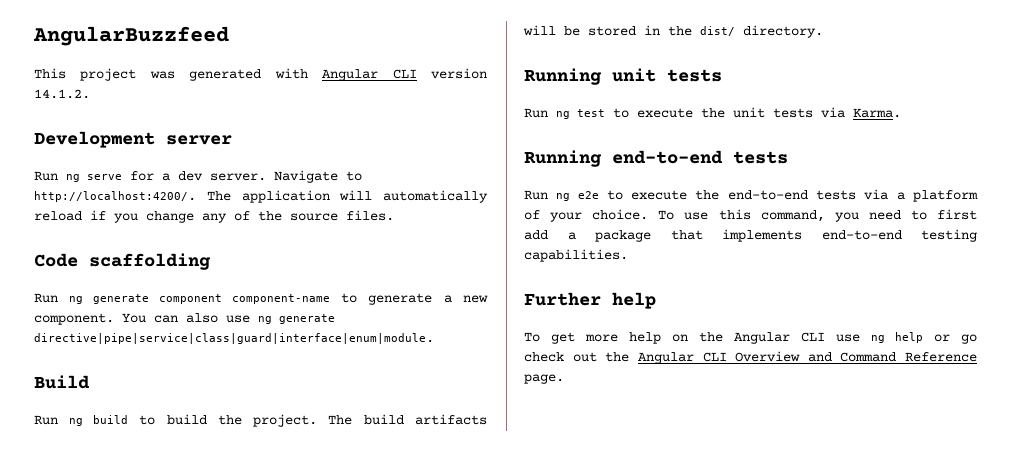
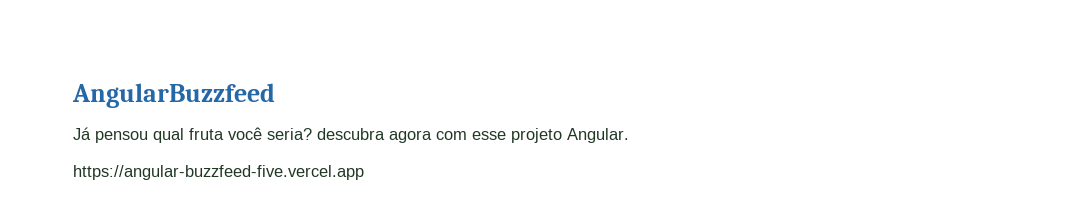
[34,68,487,81] [34,89,90,99] [34,131,232,148] [34,170,362,183] [34,190,488,203] [34,210,394,223] [34,253,211,270] [34,293,488,305] [34,313,335,325] [34,333,434,344] [34,375,90,389] [34,414,487,427] [523,25,823,38] [524,68,722,85] [524,107,901,119] [524,150,788,167] [524,189,978,202] [524,209,978,222] [524,229,977,242] [524,249,628,262] [524,292,656,309] [524,332,977,344] [524,351,977,364] [524,374,564,384] This project was generated with Angular CLI version 14.1.2. // Development server // Run ng serve for a dev server. Navigate to http://localhost:4200/. The application will automatically reload if you change any of the source files. // Code scaffolding // Run ng generate component component-name to generate a new component. You can also use ng generate directive|pipe|service|class|guard|interface|enum|module. // Build // Run ng build to build the project. The build artifacts will be stored in the dist/ directory. // Running unit tests // Run ng test to execute the unit tests via Karma. // Running end-to-end tests // Run ng e2e to execute the end-to-end tests via a platform of your choice. To use this command, you need to first add a package that implements end-to-end testing capabilities. // Further help // To get more help on the Angular CLI use ng help or go check out the Angular CLI Overview and Command Reference page. -> [73,127,629,143] [73,165,364,180] Já pensou qual fruta você seria? descubra agora com esse projeto Angular. // https://angular-buzzfeed-five.vercel.app

